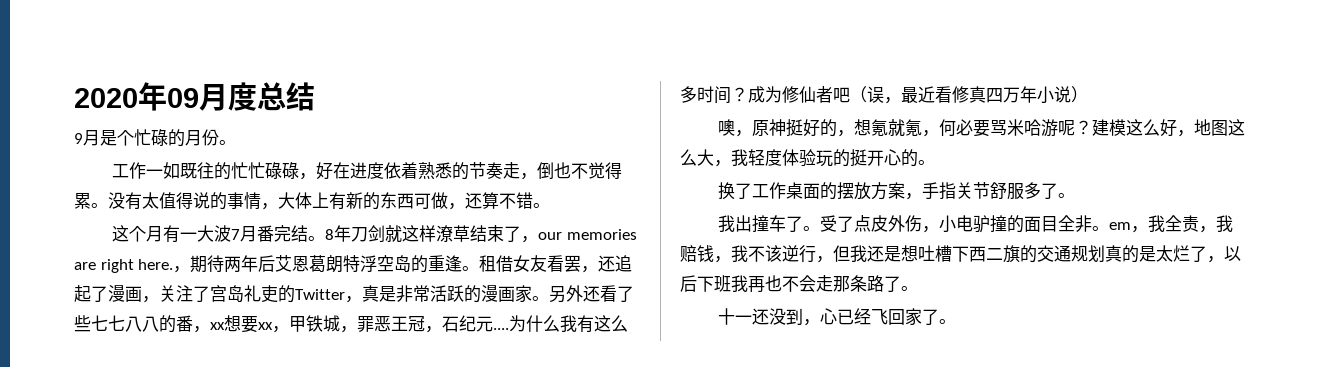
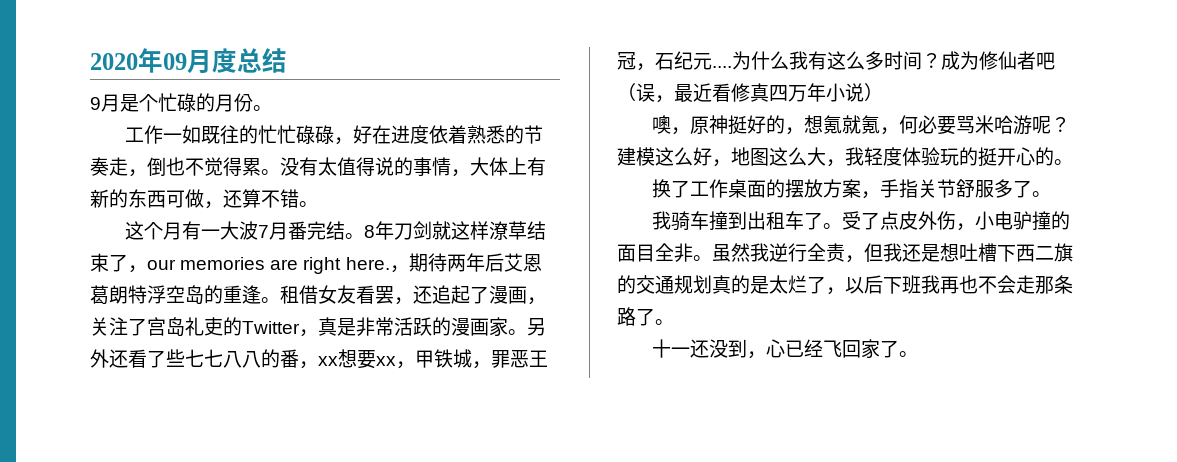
[734,215,769,233] 出撞 -> [671,211,786,231] 骑车撞到出租
[1108,215,1233,233] [680,245,816,263] em，我全责，我赔钱，我不该逆行 -> [712,243,845,262] 虽然我逆行全责

